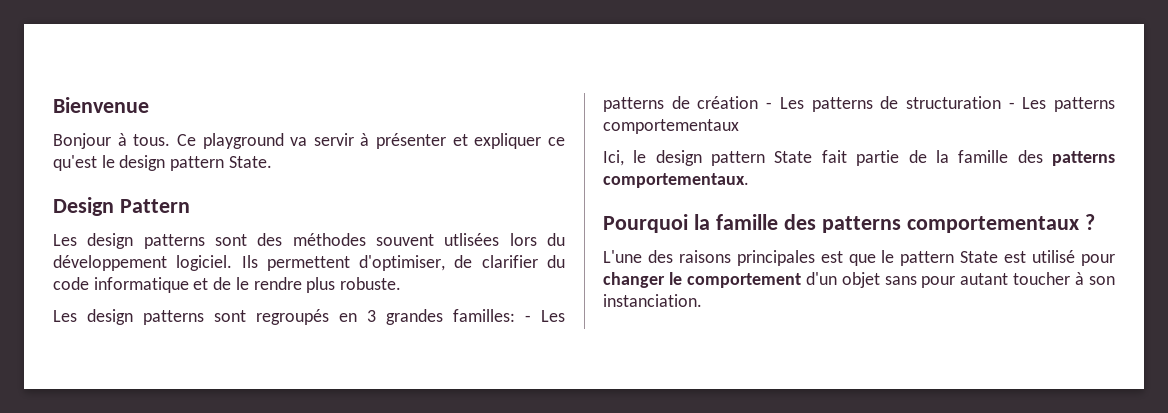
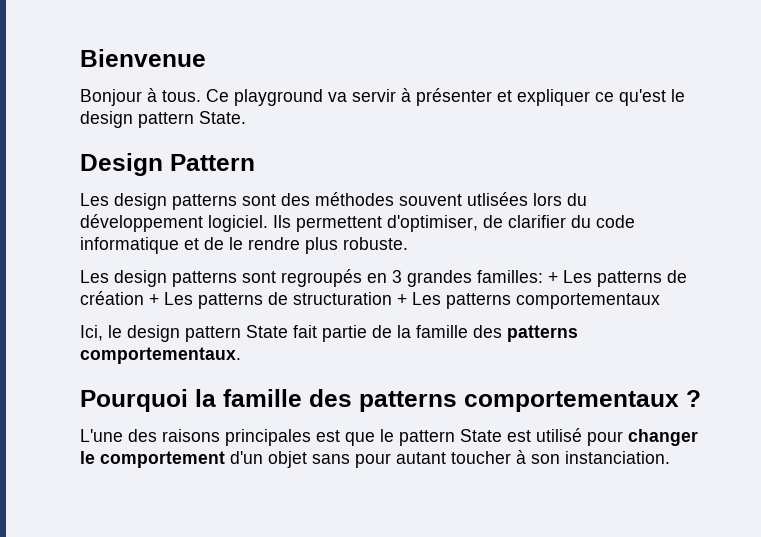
[525,315,531,322] - -> [548,272,558,283] +
[766,102,773,109] - -> [149,294,159,305] +
[1008,102,1015,109] - -> [397,294,407,305] +

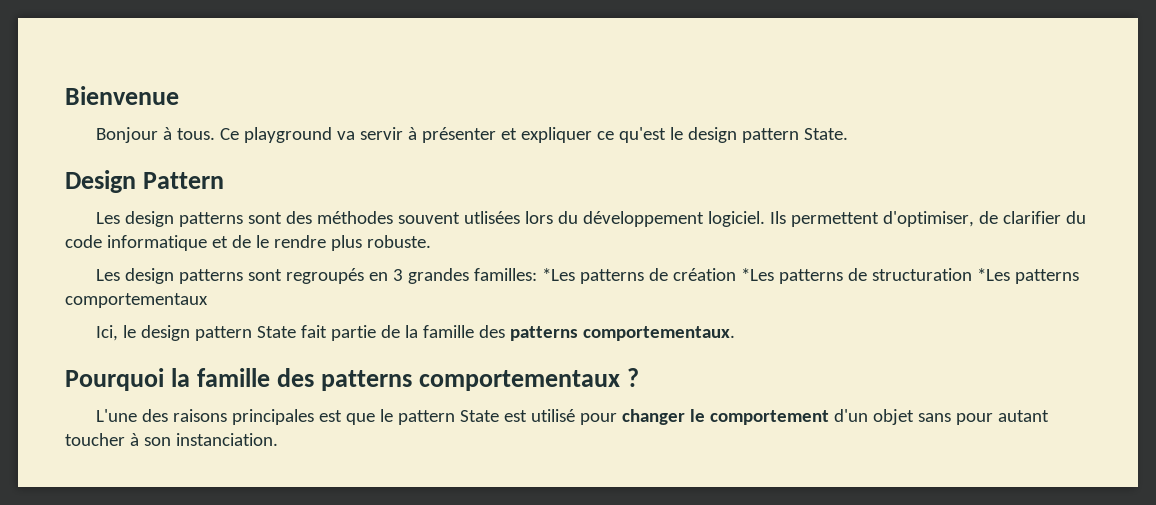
[548,270,592,283] + Les -> [541,268,575,281] *Les
[149,292,193,305] + Les -> [740,268,774,281] *Les
[397,292,441,305] + Les -> [976,268,1010,281] *Les

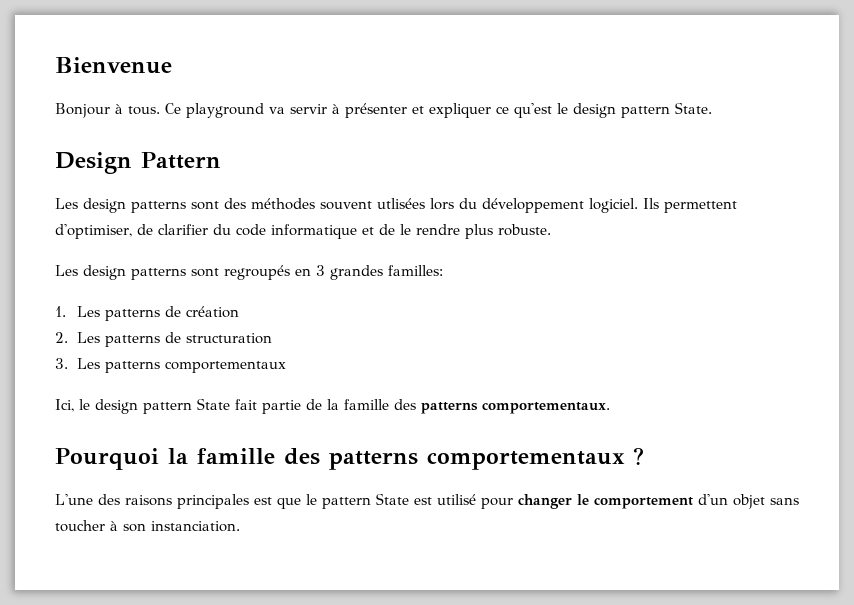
[541,268,575,281] *Les -> [55,306,101,317] // 1. Les
[740,268,774,281] *Les -> [55,332,101,343] // 2. Les
[976,268,1010,281] *Les -> [55,358,101,369] // 3. Les
[955,410,1049,425] pour autant -> (799, 501) none

